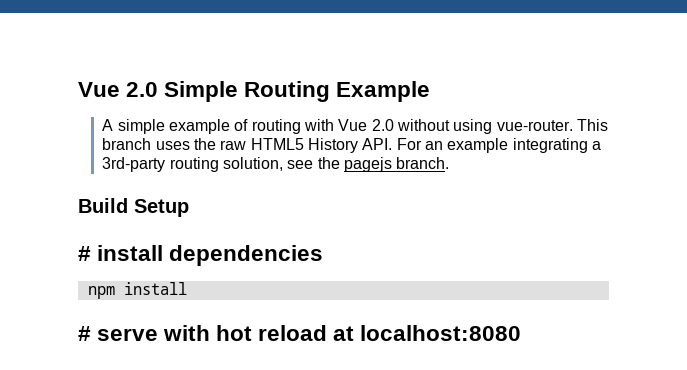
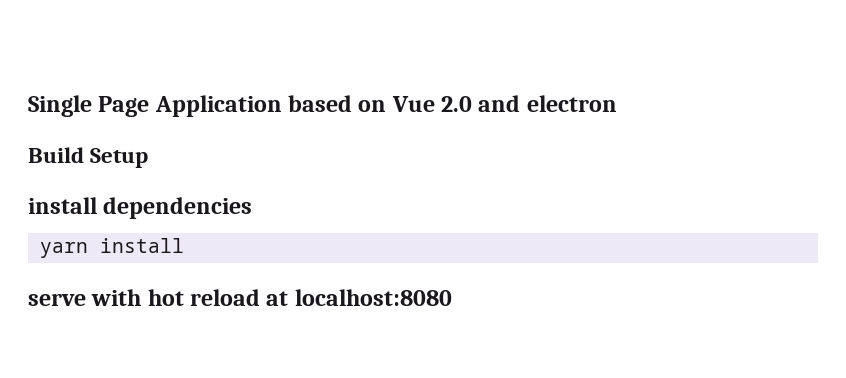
[78,81,431,102] [102,119,608,134] [102,138,601,153] [102,157,450,172] Vue 2.0 Simple Routing Example // A simple example of routing with Vue 2.0 without using vue-router. This branch uses the raw HTML5 History API. For an example integrating a 3rd-party routing solution, see the pagejs branch. -> [28,95,617,117] Single Page Application based on Vue 2.0 and electron
[78,246,91,261] # -> (149, 158) none
[87,286,115,299] npm -> [40,242,89,258] yarn
[78,326,91,341] # -> (185, 245) none

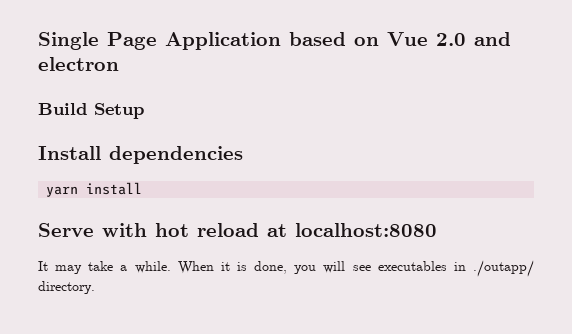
[28,197,97,214] install -> [38,146,101,160] Install
[28,293,86,306] serve -> [38,223,94,237] Serve
(452, 297) none -> [38,260,535,277] [38,281,95,294] // It may take a while. When it is done, you will see executables in ./outapp/ directory.

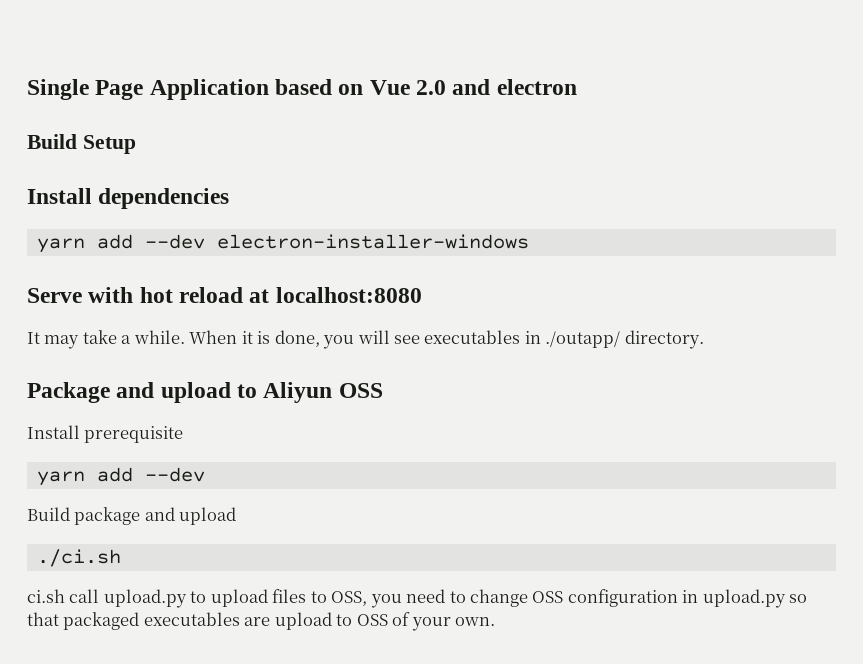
[86,182,143,195] install -> [96,234,529,249] add --dev electron-installer-windows
(95, 287) none -> [27,382,383,403] [27,425,184,443] [36,467,205,486] [27,507,237,525] [36,549,121,567] [27,589,808,608] [27,612,496,631] // Package and upload to Aliyun OSS // Install prerequisite // yarn add --dev // Build package and upload // ./ci.sh // ci.sh call upload.py to upload files to OSS, you need to change OSS configuration in upload.py so that packaged executables are upload to OSS of your own.

